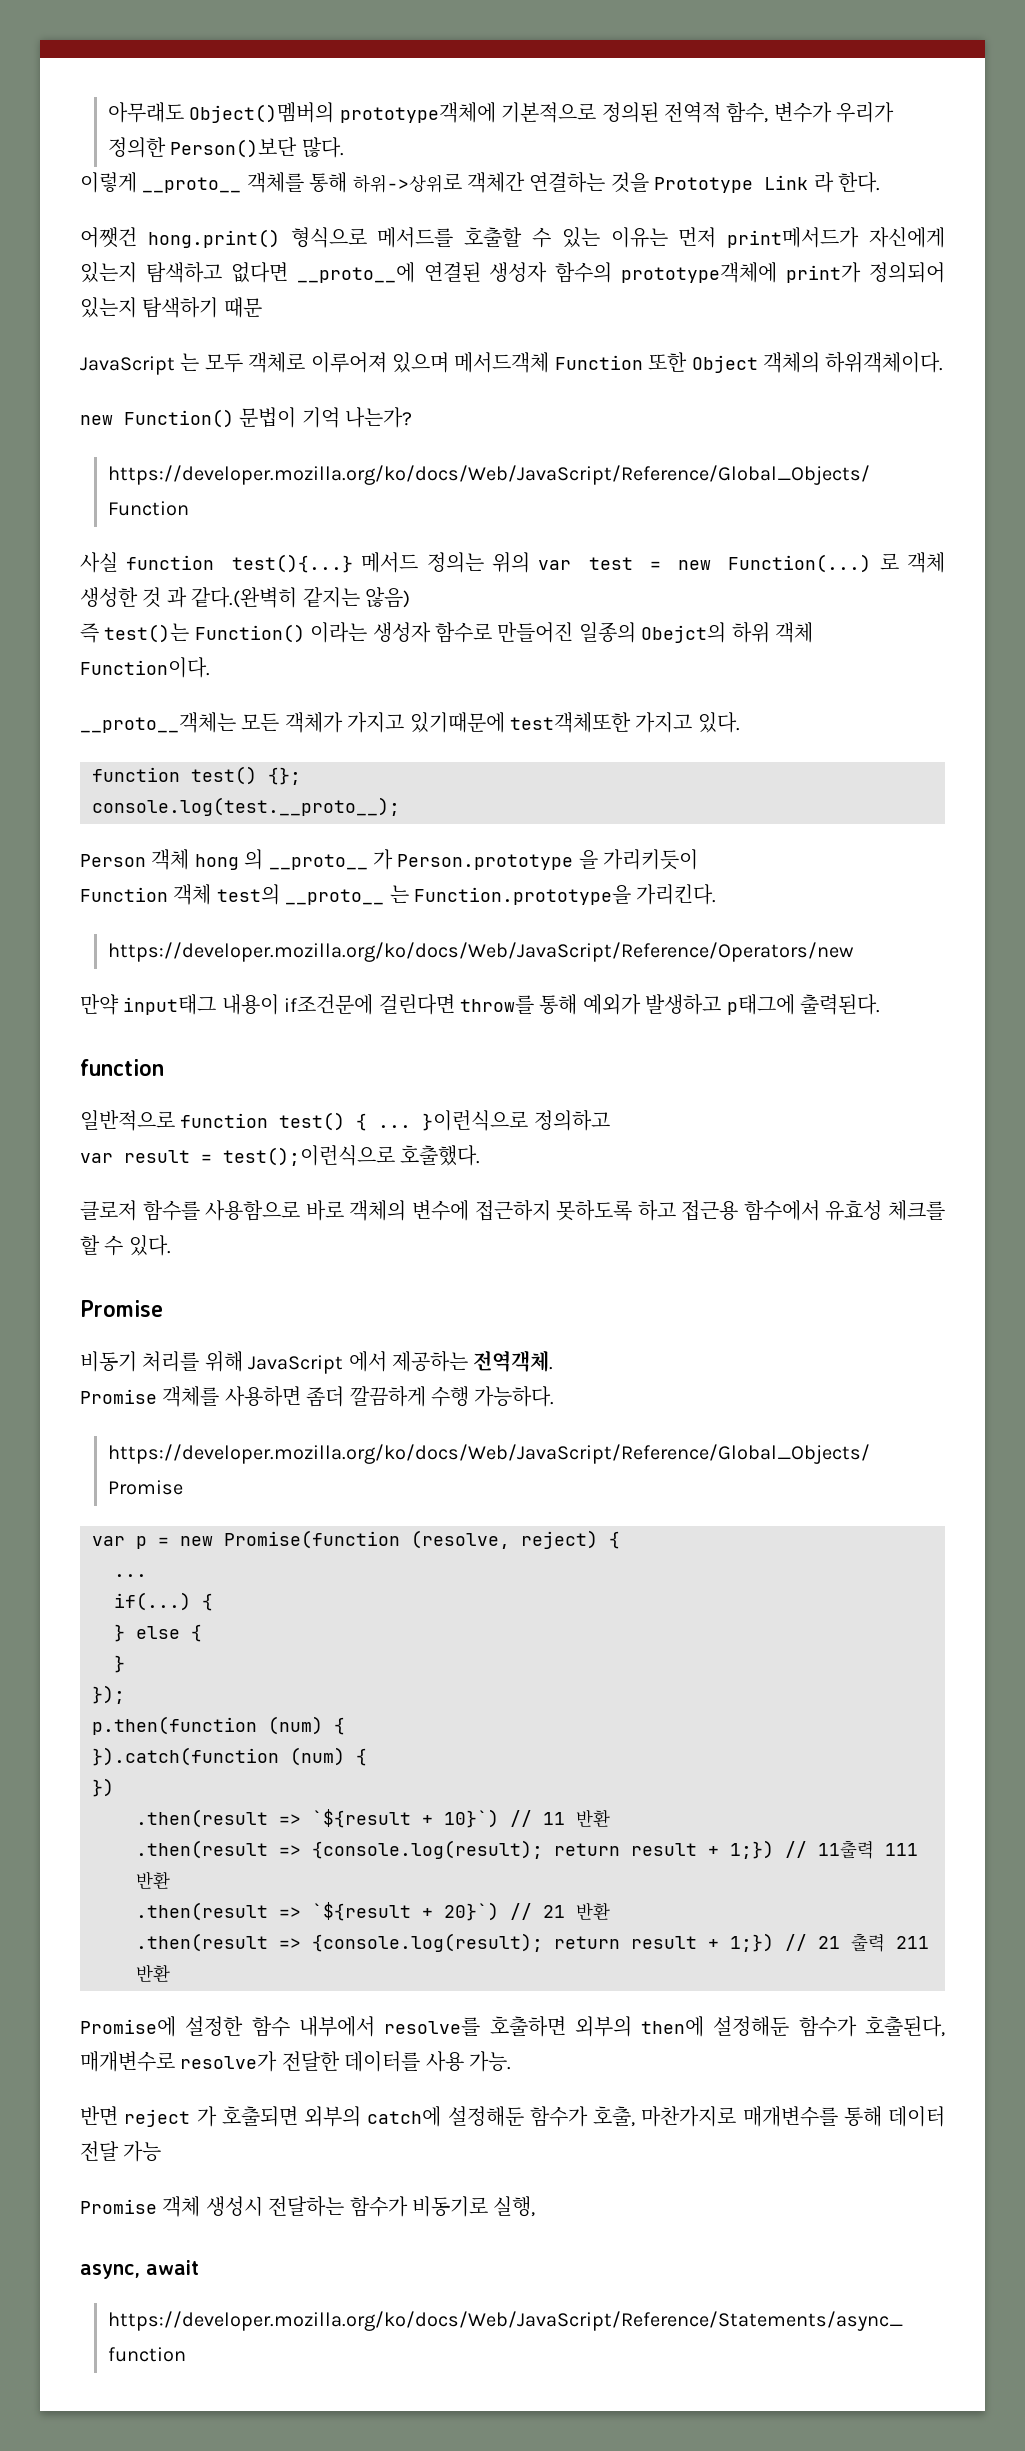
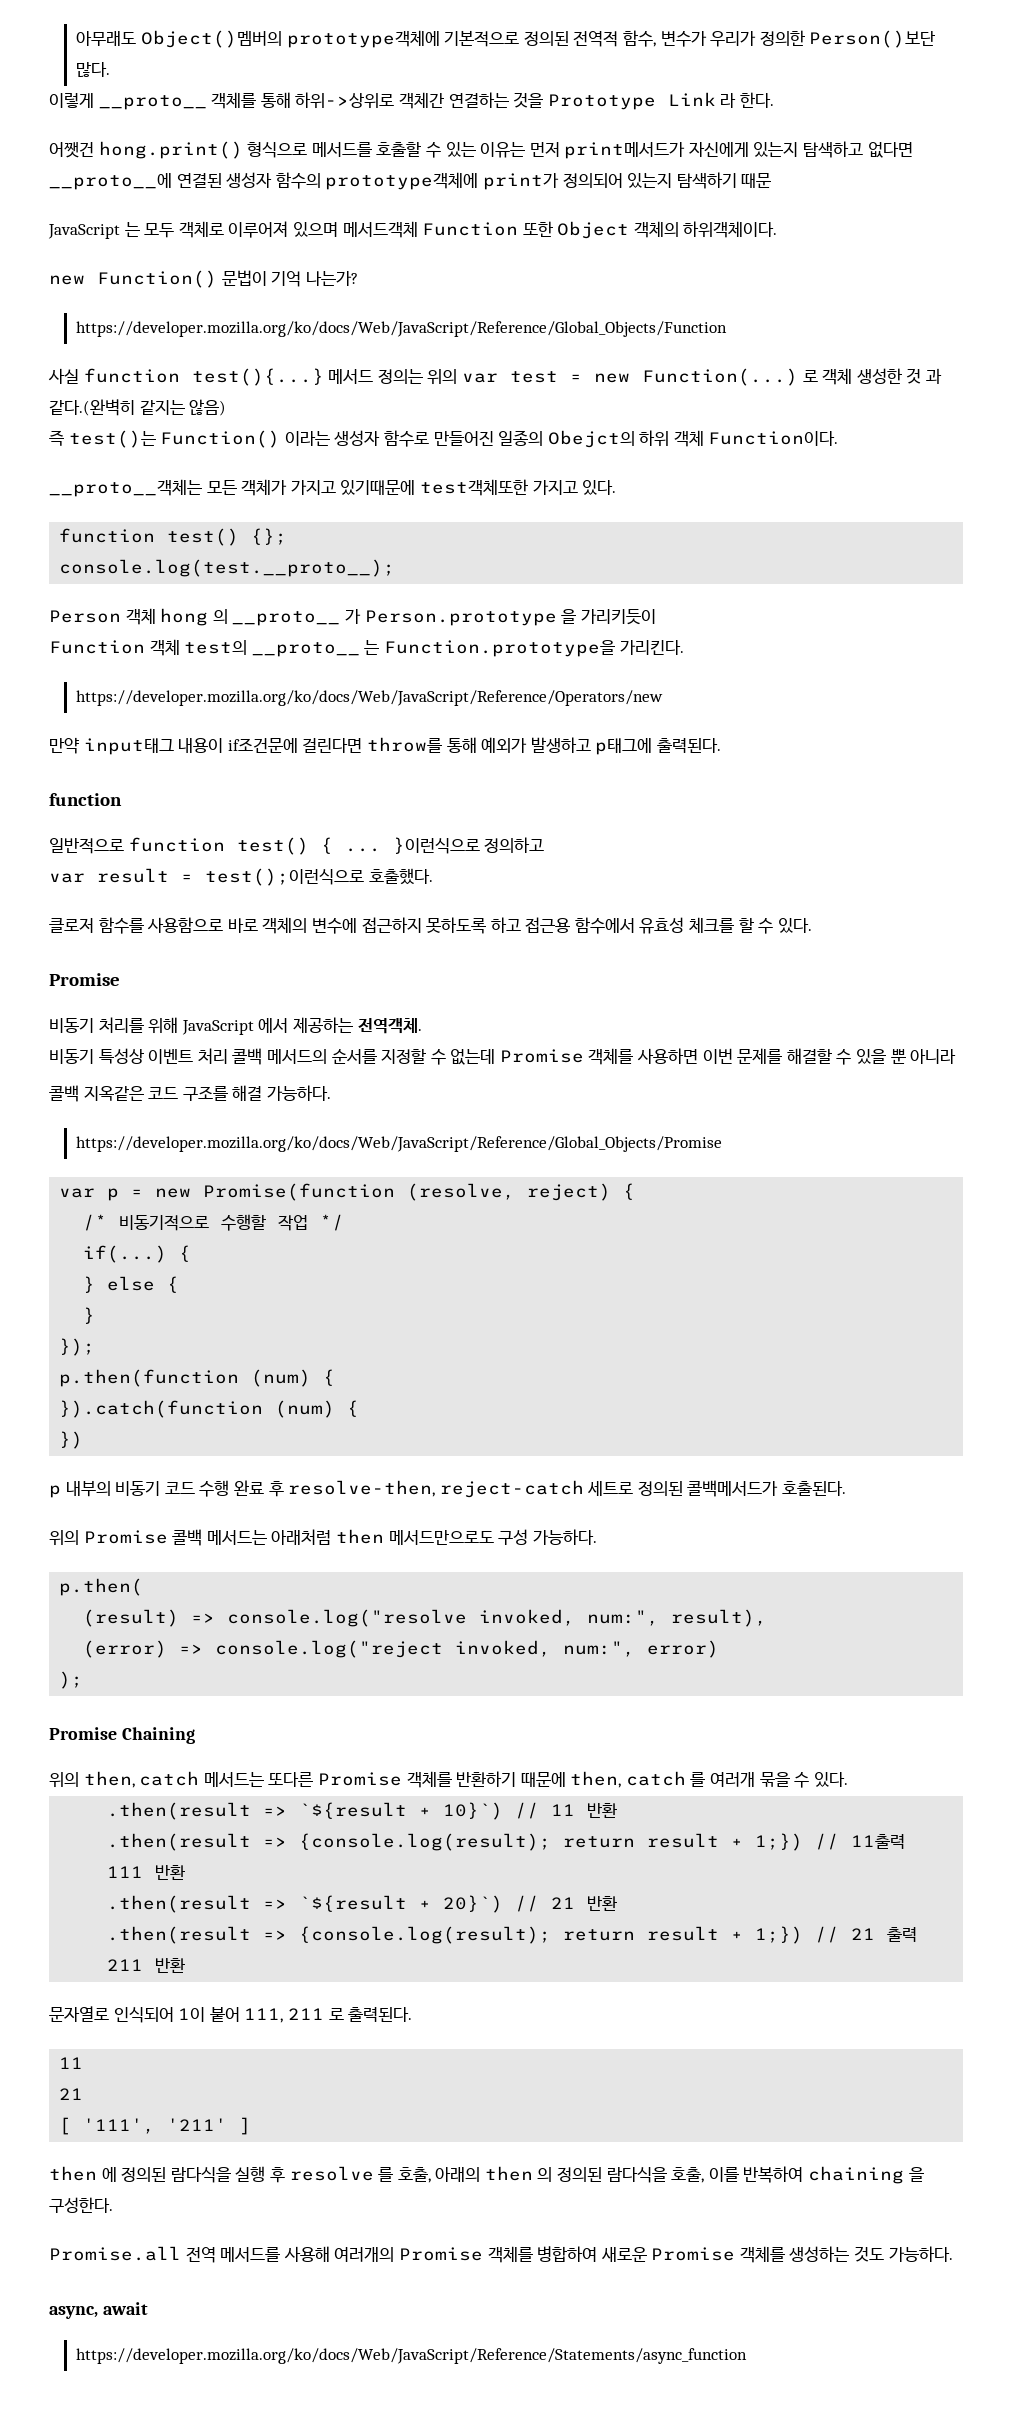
[80,1386,469,1407] Promise 객체를 사용하면 좀더 깔끔하게 수행 -> [49,1048,957,1065] [49,1085,263,1102] 비동기 특성상 이벤트 처리 콜백 메서드의 순서를 지정할 수 없는데 Promise 객체를 사용하면 이번 문제를 해결할 수 있을 뿐 아니라 // 콜백 지옥같은 코드 구조를 해결
[114,1574,147,1577] ... -> [83,1214,345,1231] /* 비동기적으로 수행할 작업 */
(114, 1787) none -> [49,1480,847,1498] [49,1529,597,1546] [59,1578,144,1596] [83,1609,768,1627] [83,1640,720,1658] [59,1671,84,1689] [49,1727,195,1744] [49,1771,848,1788] // p 내부의 비동기 코드 수행 완료 후 resolve-then, reject-catch 세트로 정의된 콜백메서드가 호출된다. // 위의 Promise 콜백 메서드는 아래처럼 then 메서드만으로도 구성 가능하다. // p.then( // (result) => console.log("resolve invoked, num:", result), // (error) => console.log("reject invoked, num:", error) // ); // Promise Chaining // 위의 then, catch 메서드는 또다른 Promise 객체를 반환하기 때문에 then, catch 를 여러개 묶을 수 있다.
[80,2016,945,2037] [80,2051,511,2072] [80,2106,945,2127] [80,2141,162,2162] [80,2196,536,2217] Promise에 설정한 함수 내부에서 resolve를 호출하면 외부의 then에 설정해둔 함수가 호출된다, 매개변수로 resolve가 전달한 데이터를 사용 가능. // 반면 reject 가 호출되면 외부의 catch에 설정해둔 함수가 호출, 마찬가지로 매개변수를 통해 데이터 전달 가능 // Promise 객체 생성시 전달하는 함수가 비동기로 실행, -> [49,2006,413,2023] [59,2057,84,2069] [59,2088,84,2100] [59,2117,252,2135] [49,2166,924,2184] [49,2197,113,2213] [49,2246,953,2263] 문자열로 인식되어 1이 붙어 111, 211 로 출력된다. // 11 // 21 // [ '111', '211' ] // then 에 정의된 람다식을 실행 후 resolve 를 호출, 아래의 then 의 정의된 람다식을 호출, 이를 반복하여 chaining 을 구성한다. // Promise.all 전역 메서드를 사용해 여러개의 Promise 객체를 병합하여 새로운 Promise 객체를 생성하는 것도 가능하다.

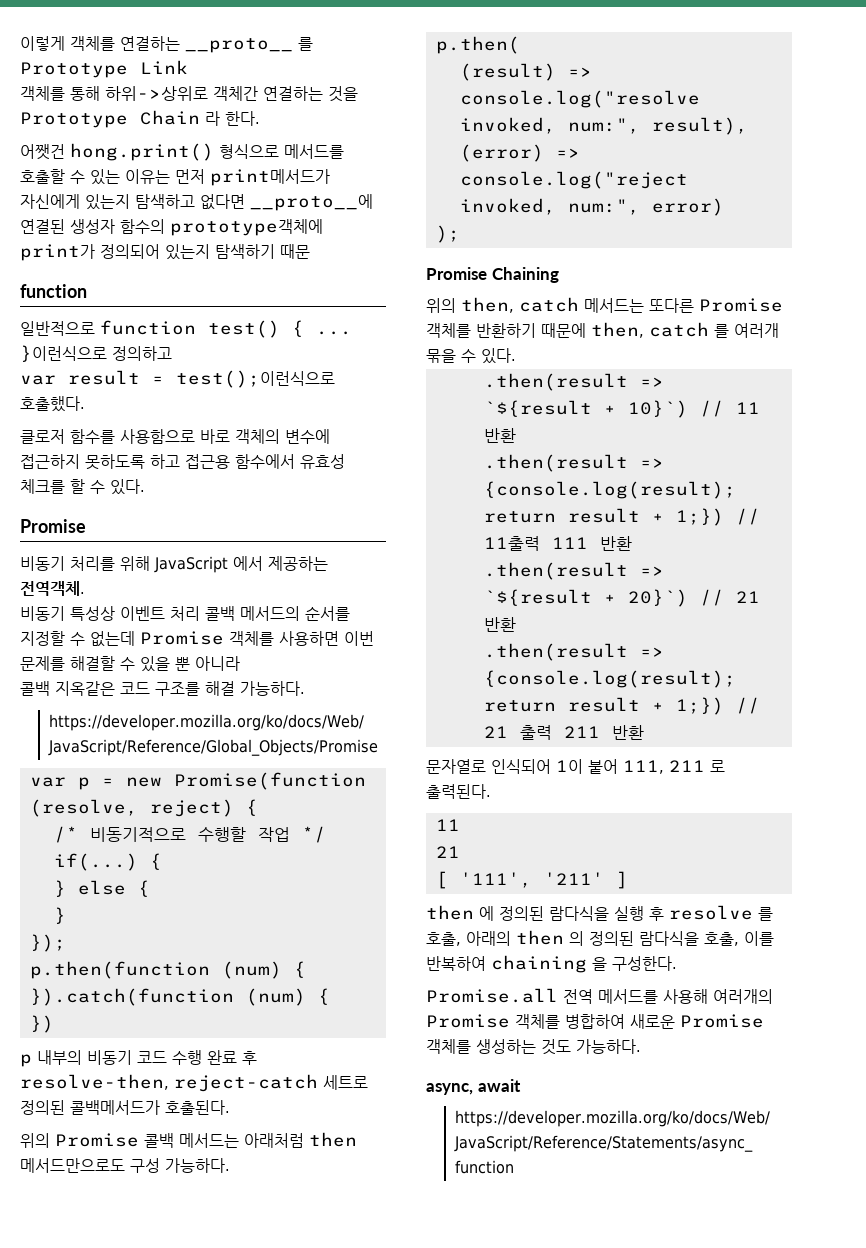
[76,30,936,48] [76,62,111,77] [49,93,207,110] 아무래도 Object()멤버의 prototype객체에 기본적으로 정의된 전역적 함수, 변수가 우리가 정의한 Person()보단 많다. // 이렇게 __proto__ -> [20,36,313,53] [20,60,188,78] 이렇게 객체를 연결하는 __proto__ 를 Prototype Link //
[667,92,716,106] Link -> [140,110,200,125] Chain
[48,221,778,239] [49,270,358,288] [76,321,728,337] [48,368,942,386] [49,399,227,416] [49,430,839,448] [49,479,617,497] [59,528,288,546] [59,559,396,577] [49,608,656,626] [49,639,684,657] [76,690,664,706] [49,737,721,755] // JavaScript 는 모두 객체로 이루어져 있으며 메서드객체 Function 또한 Object 객체의 하위객체이다. // new Function() 문법이 기억 나는가? // https://developer.mozilla.org/ko/docs/Web/JavaScript/Reference/Global_Objects/Function // 사실 function test(){...} 메서드 정의는 위의 var test = new Function(...) 로 객체 생성한 것 과 같다.(완벽히 같지는 않음) // 즉 test()는 Function() 이라는 생성자 함수로 만들어진 일종의 Obejct의 하위 객체 Function이다. // __proto__객체는 모든 객체가 가지고 있기때문에 test객체또한 가지고 있다. // function test() {}; // console.log(test.__proto__); // Person 객체 hong 의 __proto__ 가 Person.prototype 을 가리키듯이 // Function 객체 test의 __proto__ 는 Function.prototype을 가리킨다. // https://developer.mozilla.org/ko/docs/Web/JavaScript/Reference/Operators/new // 만약 input태그 내용이 if조건문에 걸린다면 throw를 통해 예외가 발생하고 p태그에 출력된다. -> (310, 251) none

